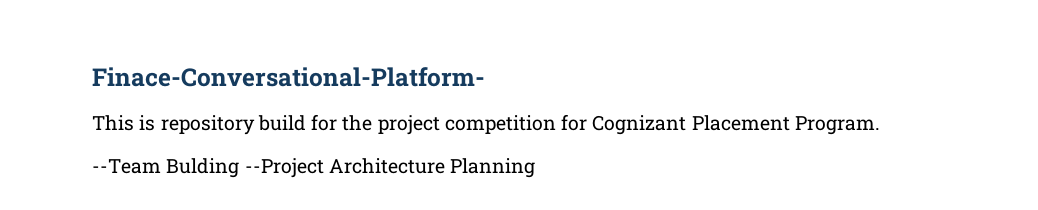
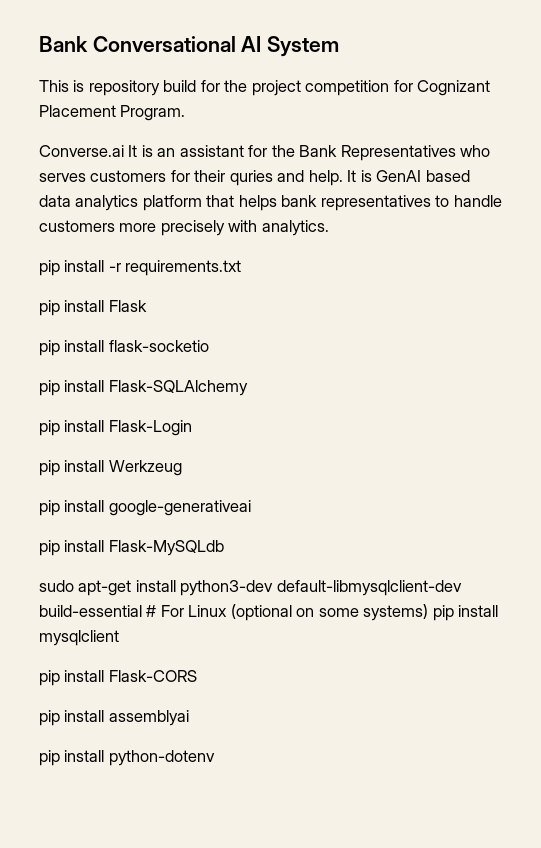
[92,67,485,87] Finace-Conversational-Platform- -> [39,36,340,57] Bank Conversational AI System
[92,158,536,178] --Team Bulding --Project Architecture Planning -> [39,145,491,161] [39,170,470,186] [39,195,502,211] [39,220,329,236] [39,260,242,276] [39,300,147,316] [39,340,209,356] [39,380,248,396] [39,420,192,436] [39,460,182,476] [39,500,251,516] [39,540,224,556] [39,580,462,596] [39,604,499,621] [39,630,119,646] [39,670,197,686] [39,710,189,726] [39,750,215,766] Converse.ai It is an assistant for the Bank Representatives who serves customers for their quries and help. It is GenAI based data analytics platform that helps bank representatives to handle customers more precisely with analytics. // pip install -r requirements.txt // pip install Flask // pip install flask-socketio // pip install Flask-SQLAlchemy // pip install Flask-Login // pip install Werkzeug // pip install google-generativeai // pip install Flask-MySQLdb // sudo apt-get install python3-dev default-libmysqlclient-dev build-essential # For Linux (optional on some systems) pip install mysqlclient // pip install Flask-CORS // pip install assemblyai // pip install python-dotenv

